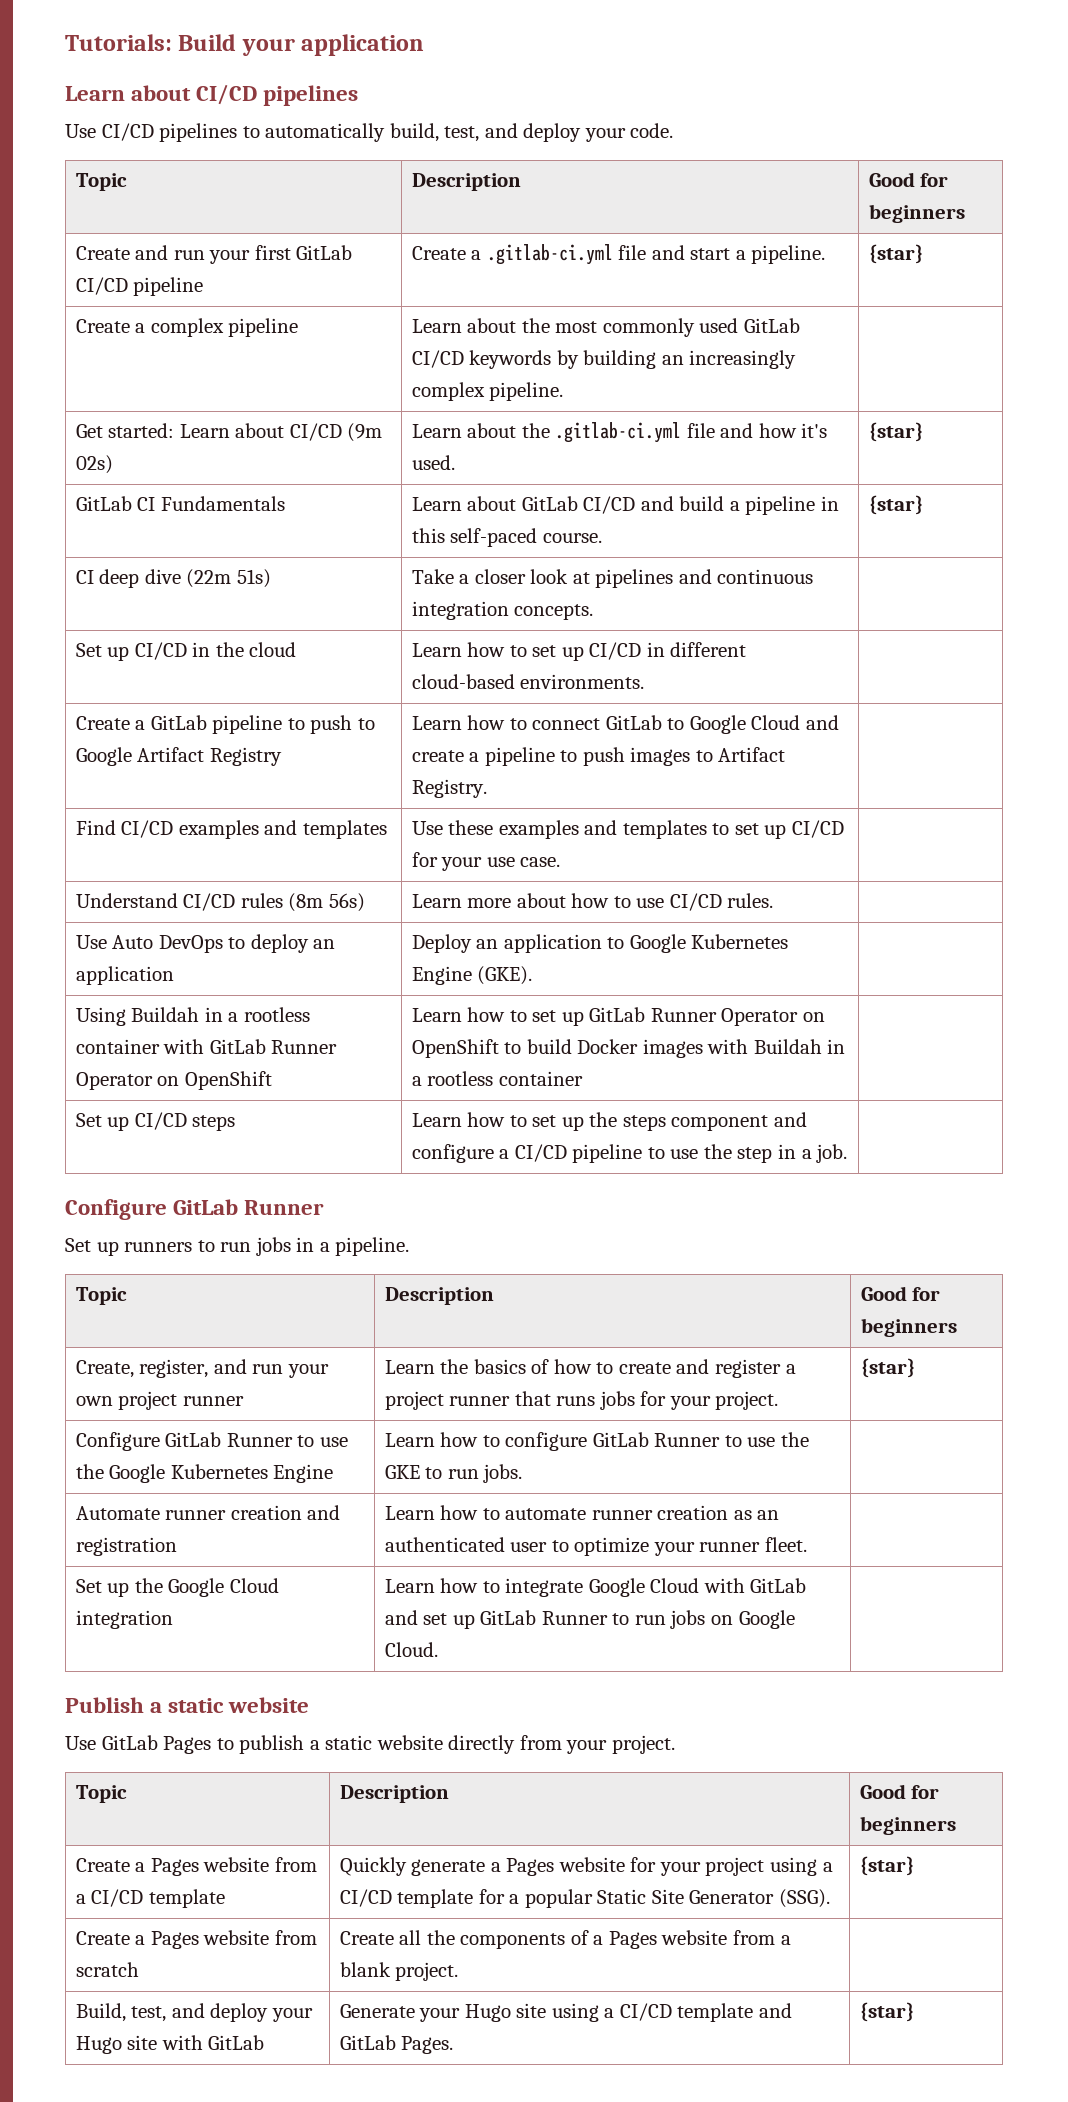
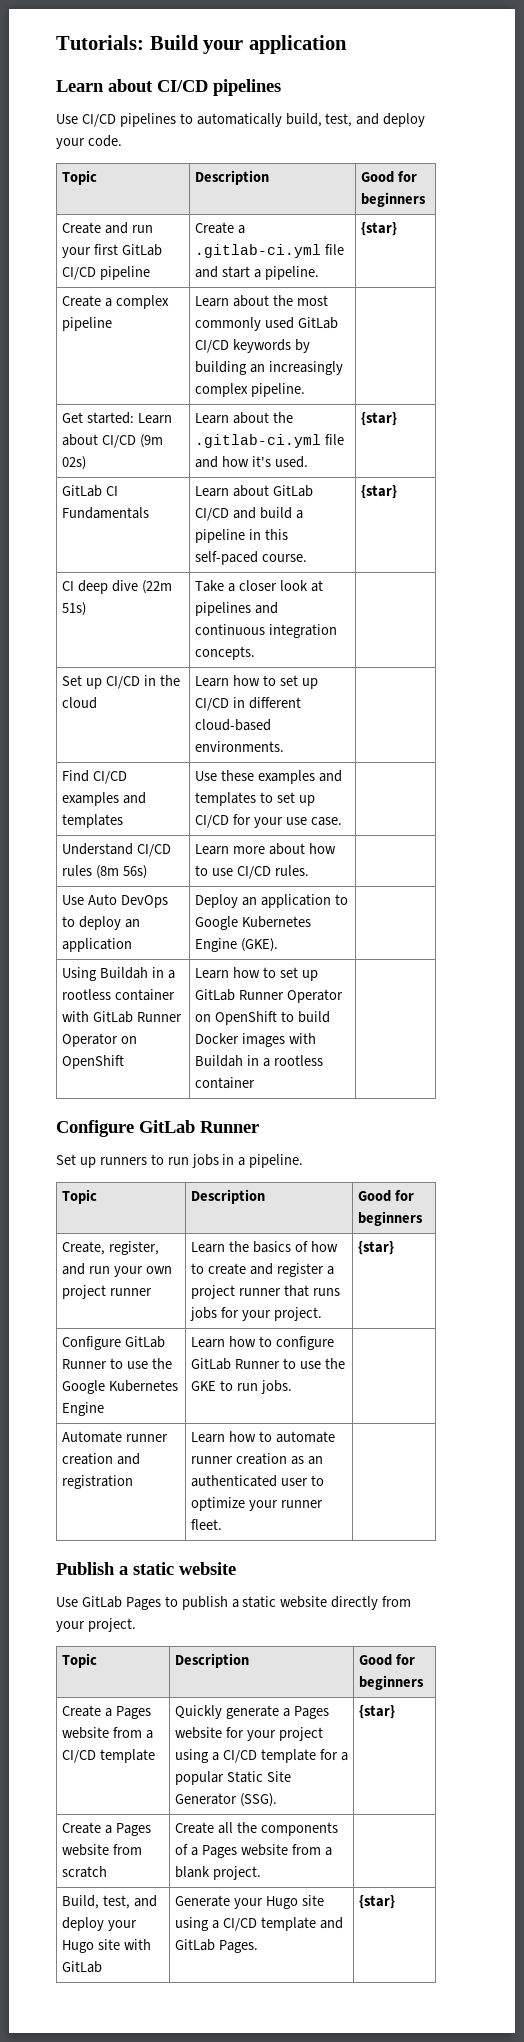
[75,715,375,734] [75,747,282,766] [411,715,840,734] [411,747,786,766] [411,779,487,798] // Create a GitLab pipeline to push to Google Artifact Registry | Learn how to connect GitLab to Google Cloud and create a pipeline to push images to Artifact Registry. | -> (285, 746) none
[75,1112,236,1131] [411,1112,808,1131] [411,1144,848,1163] // Set up CI/CD steps | Learn how to set up the steps component and configure a CI/CD pipeline to use the step in a job. | -> (256, 1083) none
[75,1578,279,1597] [75,1610,173,1629] [384,1578,807,1597] [384,1610,795,1629] [384,1642,438,1657] // Set up the Google Cloud integration | Learn how to integrate Google Cloud with GitLab and set up GitLab Runner to run jobs on Google Cloud. | -> (223, 1524) none

